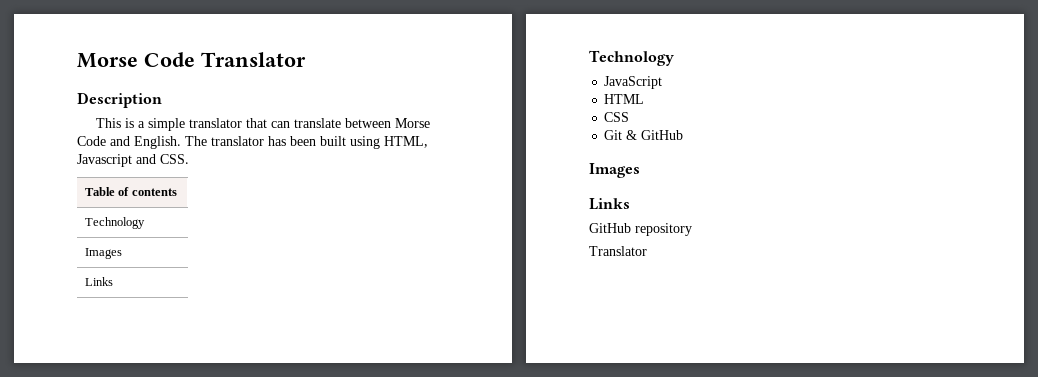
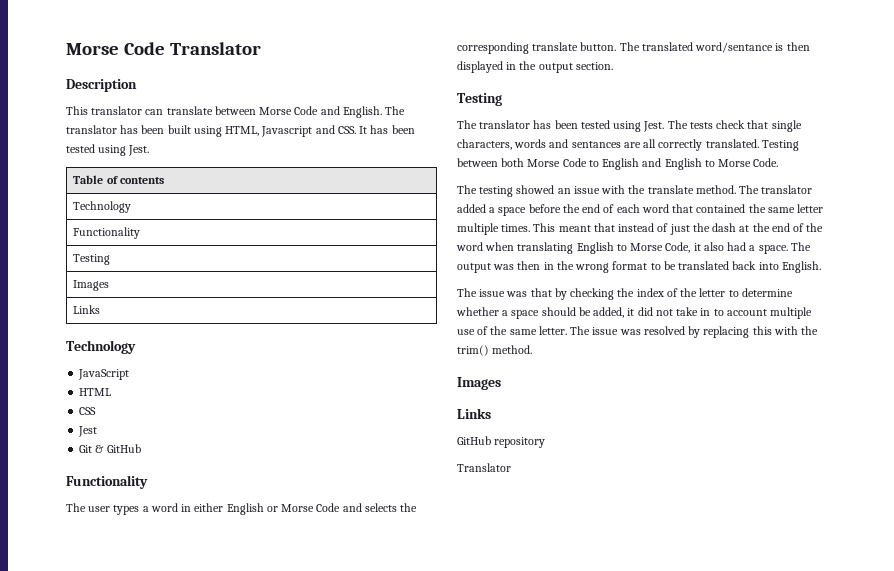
[124,118,267,131] is a simple translator that -> [91,106,143,115] translator
(189, 159) none -> [359,125,415,134] [66,144,150,156] It has been tested using Jest.
(145, 223) none -> [73,227,141,239] [73,254,111,265] // Functionality // Testing
(630, 117) none -> [78,426,98,437] // Jest
(684, 135) none -> [66,475,148,489] [66,503,418,515] [457,42,810,54] [457,61,613,73] [457,93,502,106] [457,120,802,132] [457,139,799,151] [457,158,779,170] [457,185,813,197] [457,204,824,216] [457,223,824,235] [456,242,811,254] [457,261,821,273] [457,288,793,300] [456,307,813,319] [457,326,819,338] [457,345,533,356] // Functionality // The user types a word in either English or Morse Code and selects the corresponding translate button. The translated word/sentance is then displayed in the output section. // Testing // The translator has been tested using Jest. The tests check that single characters, words and sentances are all correctly translated. Testing between both Morse Code to English and English to Morse Code. // The testing showed an issue with the translate method. The translator added a space before the end of each word that contained the same letter multiple times. This meant that instead of just the dash at the end of the word when translating English to Morse Code, it also had a space. The output was then in the wrong format to be translated back into English. // The issue was that by checking the index of the letter to determine whether a space should be added, it did not take in to account multiple use of the same letter. The issue was resolved by replacing this with the trim() method.

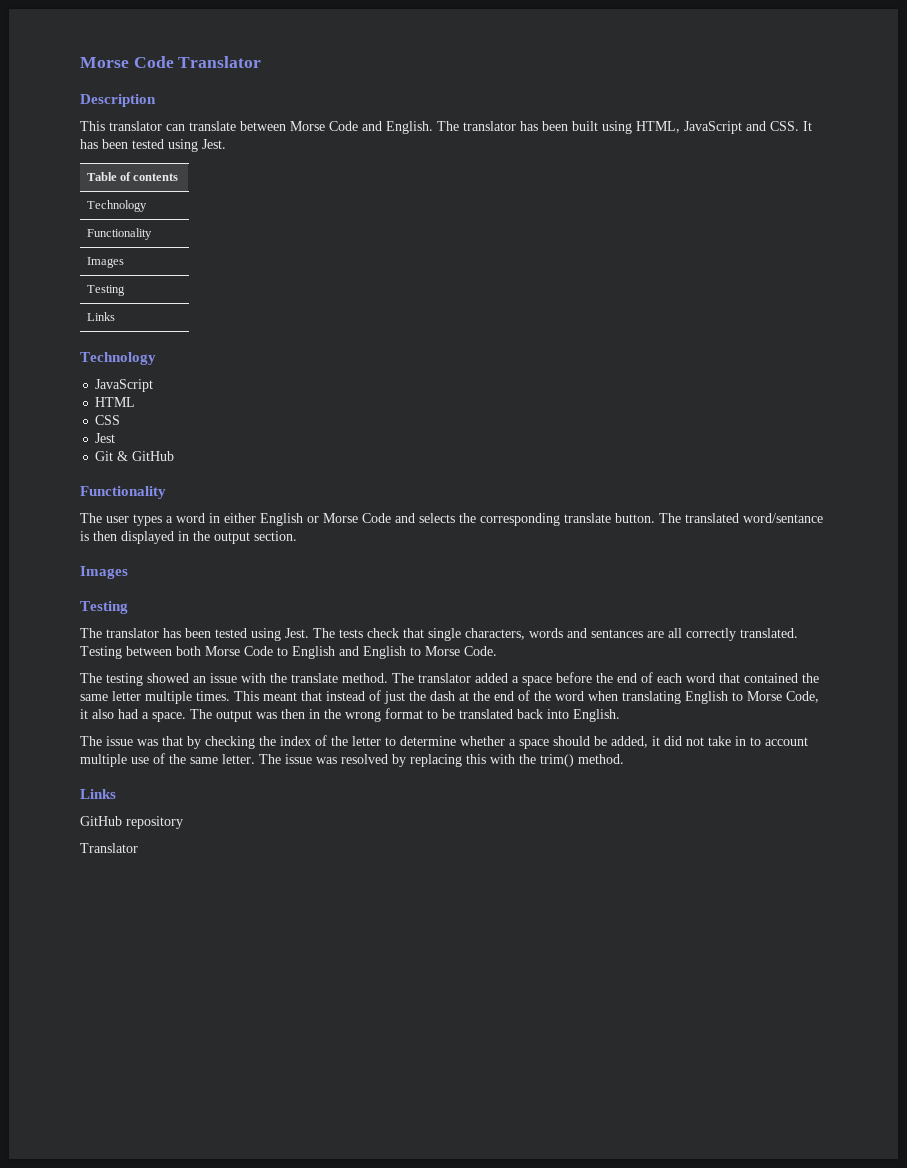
[261,126,313,137] Javascript -> [684,121,742,134] JavaScript
[73,254,111,265] [73,280,110,291] // Testing // Images -> [86,257,124,268] [86,285,125,296] // Images // Testing
(613, 66) none -> [80,566,128,579] // Images
[457,377,501,390] // Images -> (624, 759) none

